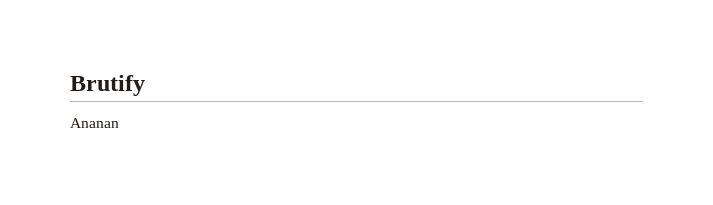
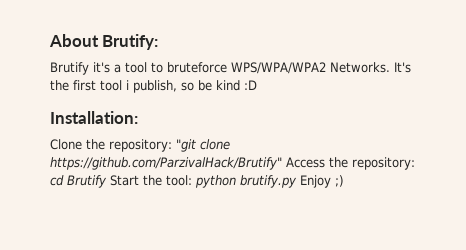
[70,75,145,96] [70,118,119,128] Brutify // Ananan -> [49,34,159,50] [50,62,411,75] [50,80,257,93] [50,111,138,124] [50,139,230,152] [50,157,415,170] [50,175,344,188] About Brutify: // Brutify it's a tool to bruteforce WPS/WPA/WPA2 Networks. It's the first tool i publish, so be kind :D // Installation: // Clone the repository: "git clone https://github.com/ParzivalHack/Brutify" Access the repository: cd Brutify Start the tool: python brutify.py Enjoy ;)

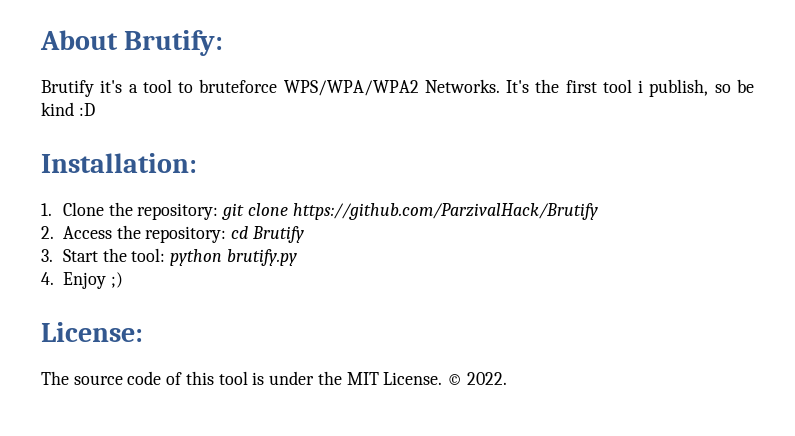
(138, 117) none -> [41,203,52,216] 1.
[176,139,230,152] [50,157,282,170] "git clone https://github.com/ParzivalHack/Brutify" -> [222,203,598,220] [41,226,54,239] git clone https://github.com/ParzivalHack/Brutify // 2.
(107, 181) none -> [41,249,53,262] // 3.
(297, 181) none -> [41,272,54,285] // 4.
(344, 181) none -> [41,322,143,342] [41,371,507,385] // License: // The source code of this tool is under the MIT License. © 2022.

